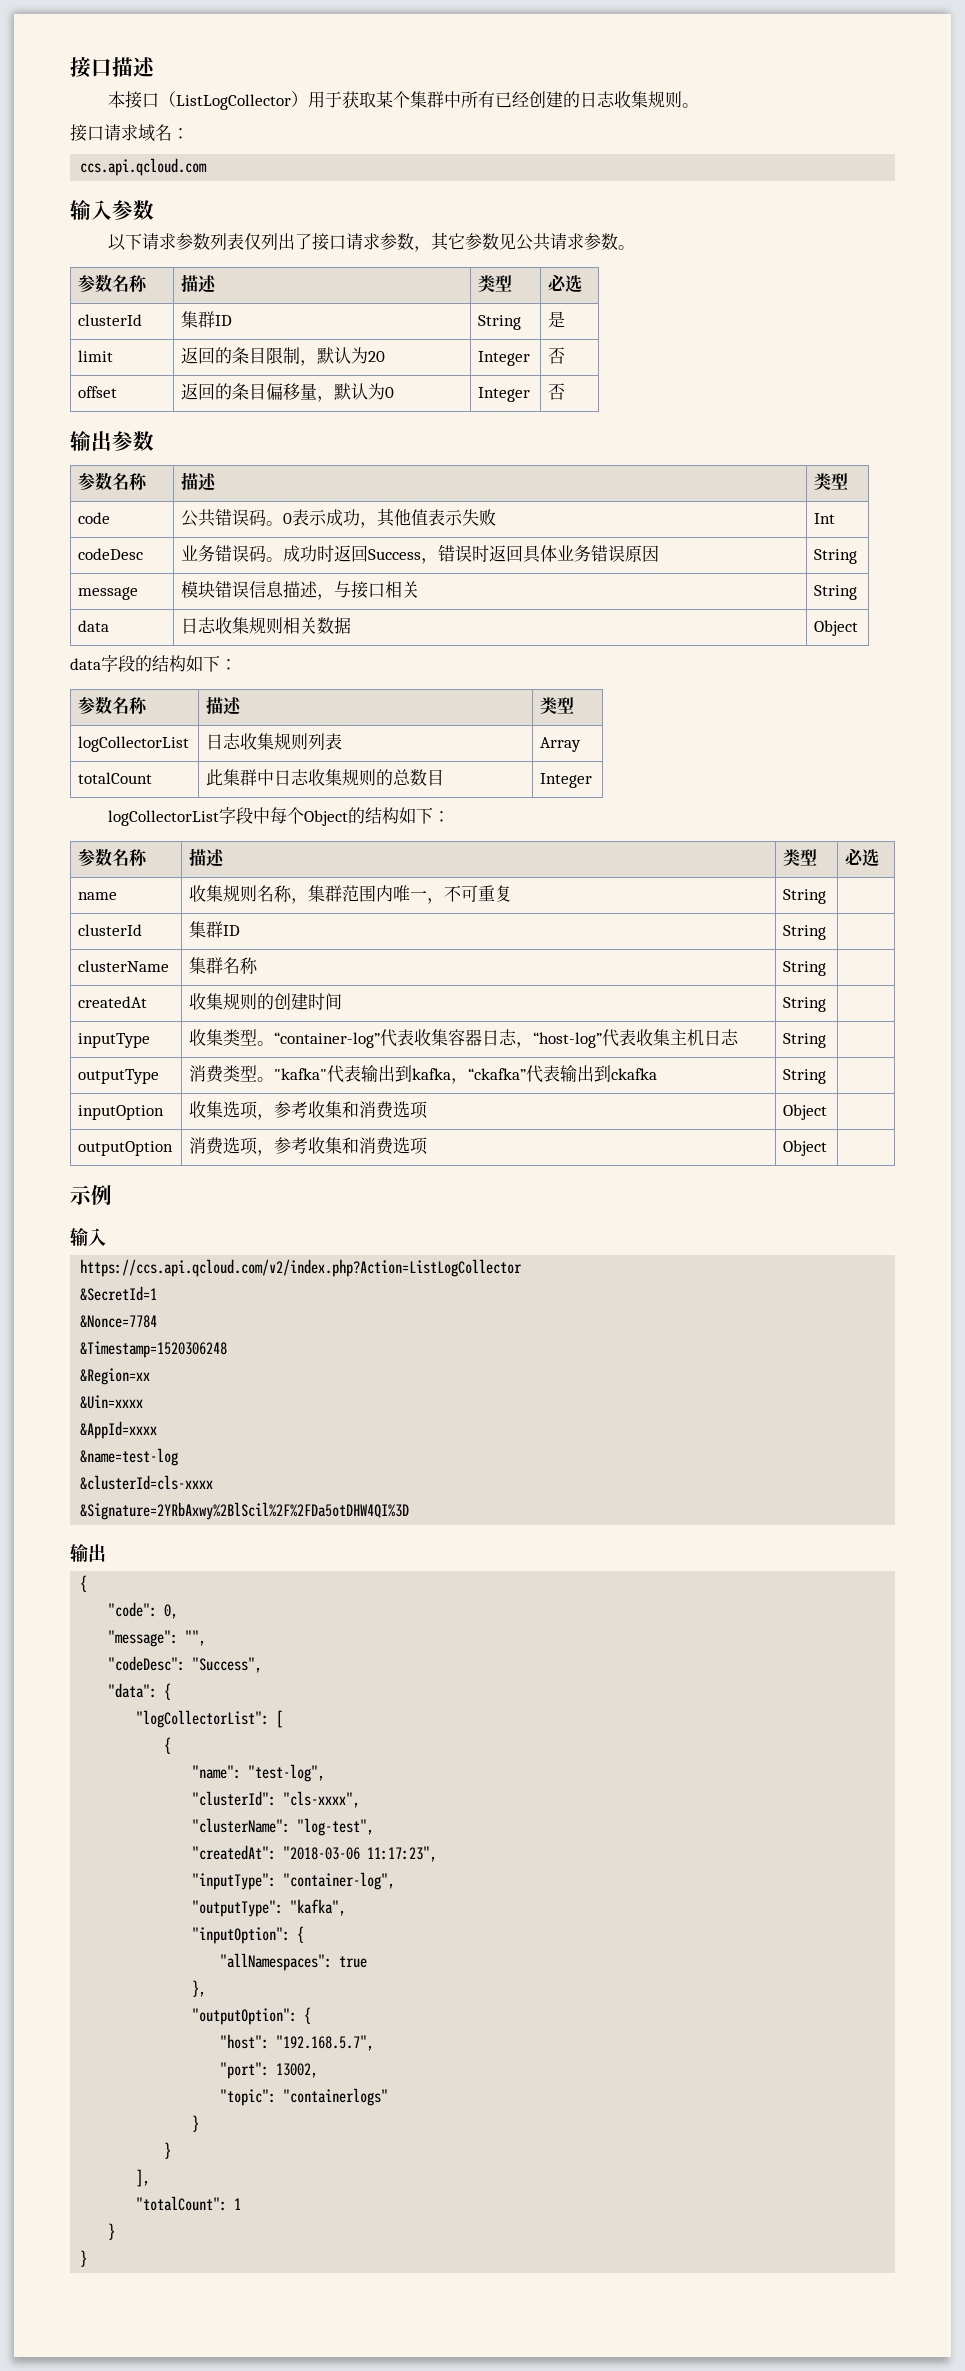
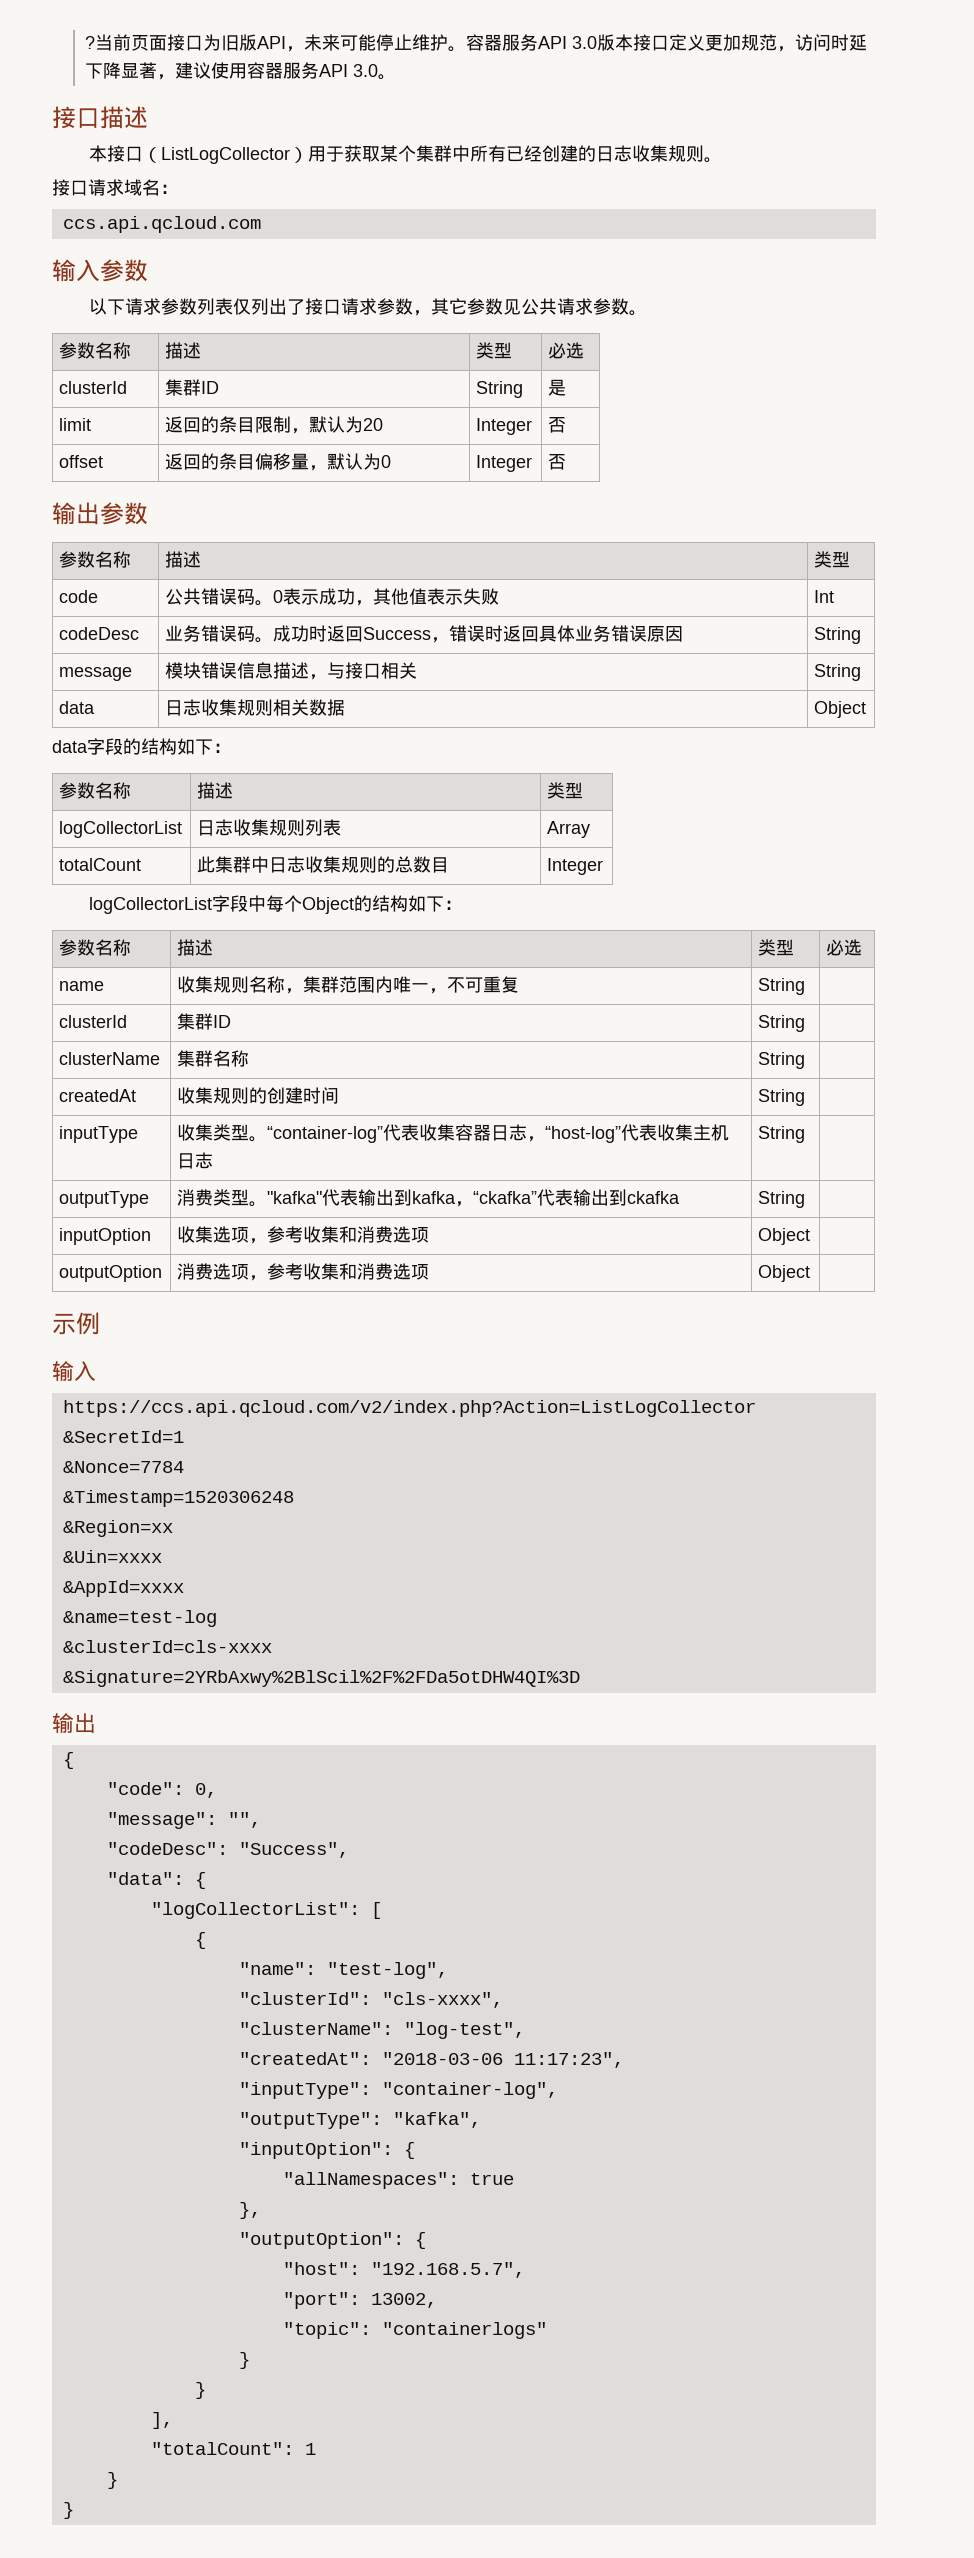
(70, 67) none -> [85,34,868,52] [85,62,397,80] ?当前页面接口为旧版API，未来可能停止维护。容器服务API 3.0版本接口定义更加规范，访问时延下降显著，建议使用容器服务API 3.0。 //

